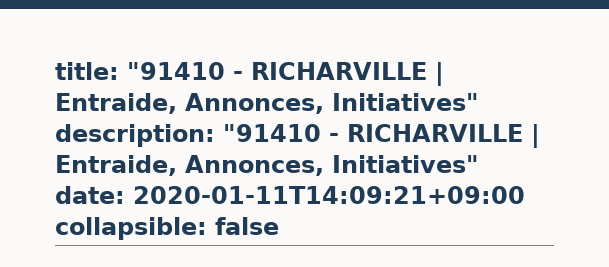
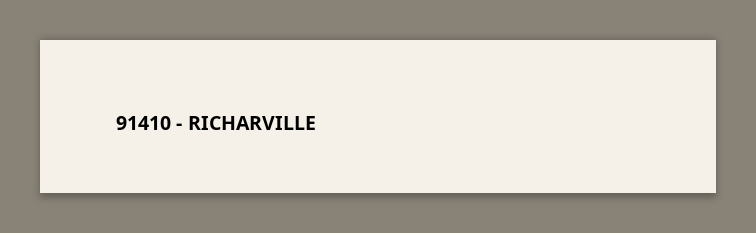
[55,62,444,86] [55,93,479,114] [55,124,540,148] [55,155,479,176] [55,186,525,204] [55,217,279,240] title: "91410 - RICHARVILLE | Entraide, Annonces, Initiatives" description: "91410 - RICHARVILLE | Entraide, Annonces, Initiatives" date: 2020-01-11T14:09:21+09:00 collapsible: false -> [116,116,316,130] 91410 - RICHARVILLE

